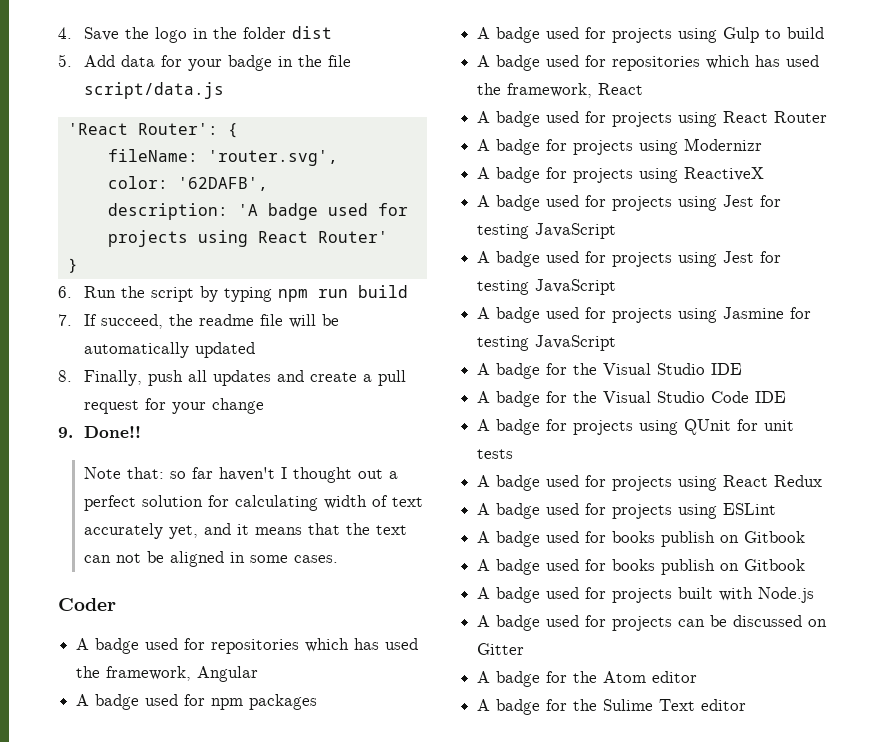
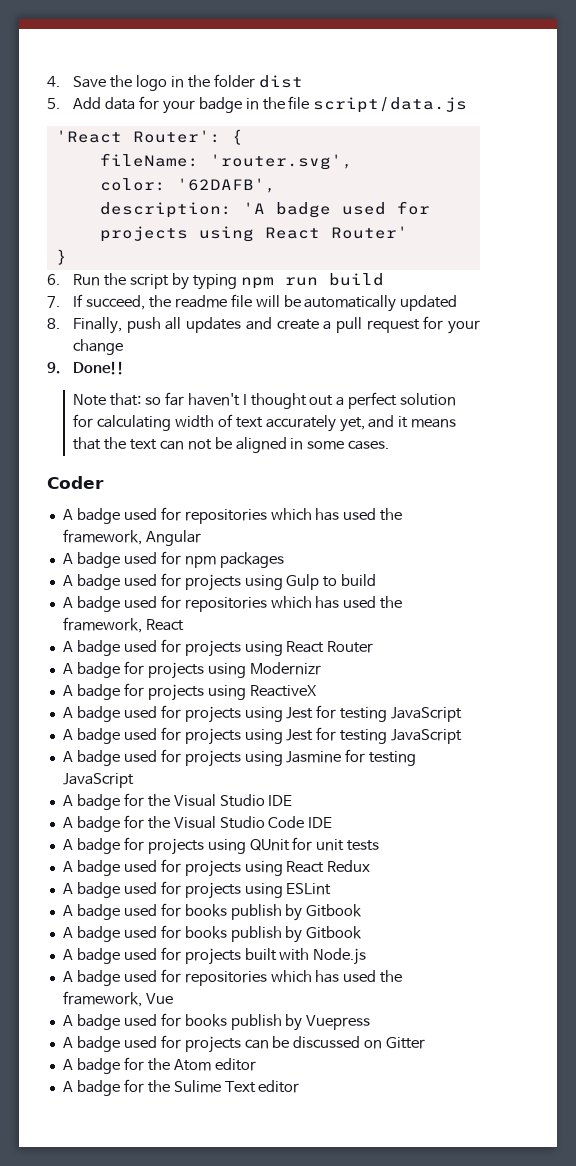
[720,535,740,543] on -> [285,904,303,921] by
[720,563,740,571] on -> [285,926,303,943] by
(815, 595) none -> [62,969,403,986] [62,991,173,1007] [62,1013,371,1031] // A badge used for repositories which has used the framework, Vue // A badge used for books publish by Vuepress

